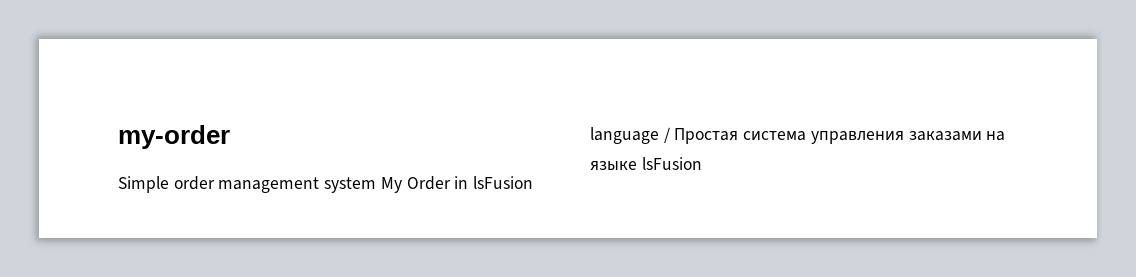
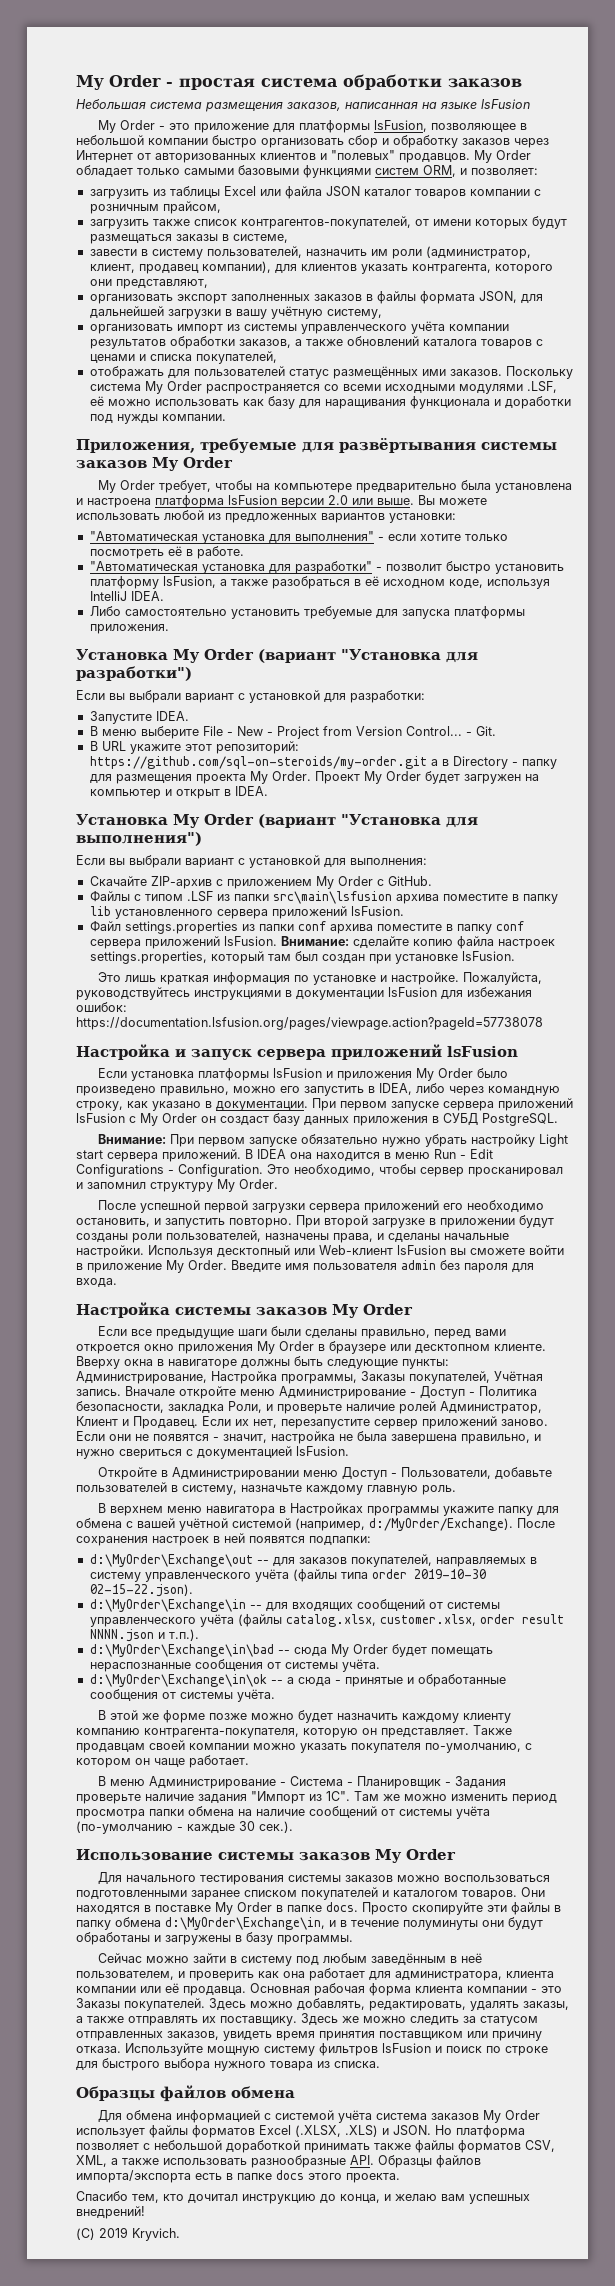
[118,125,230,149] [118,176,534,193] [590,127,1006,144] [590,157,702,170] my-order // Simple order management system My Order in lsFusion language / Простая система управления заказами на языке lsFusion -> [76,74,522,90] [76,99,530,112] [98,120,528,133] [76,135,549,148] [76,150,531,163] [76,165,538,178] [89,186,541,199] [89,201,221,214] [89,216,567,229] [89,234,288,244] [89,246,531,259] [89,261,553,274] [89,279,208,289] [89,291,543,304] [89,306,382,319] [89,321,509,334] [89,336,543,349] [89,351,277,364] [89,366,573,379] [89,381,557,394] [89,396,571,409] [89,414,226,424] [76,438,557,453] [76,457,233,471] [98,480,573,493] [76,495,487,508] [76,510,456,523] [89,531,508,544] [89,546,244,559] [89,561,564,574] [89,576,550,589] [89,591,164,601] [89,606,525,619] [89,624,169,634] [76,649,478,663] [76,666,192,681] [76,690,425,703] [89,711,189,724] [89,726,496,739] [89,741,299,754] [89,756,557,769] [89,771,539,784] [89,786,268,799] [76,814,478,828] [76,832,202,846] [76,855,427,868] [89,876,432,889] [89,891,558,904] [89,906,404,919] [89,921,524,934] [89,936,555,949] [89,951,515,964] [98,972,543,985] [76,987,532,1000] [76,1002,127,1012] [76,1017,543,1030] [76,1044,518,1060] [98,1068,509,1081] [76,1083,560,1096] [76,1098,573,1111] [76,1113,558,1126] [98,1134,569,1147] [76,1149,493,1162] [76,1164,563,1177] [76,1179,278,1192] [98,1200,545,1213] [76,1215,554,1228] [76,1230,509,1243] [76,1245,564,1258] [76,1260,534,1273] [76,1278,117,1287] [76,1302,413,1318] [98,1326,507,1339] [76,1341,546,1354] [76,1356,449,1369] [76,1371,543,1384] [76,1386,537,1399] [76,1401,542,1414] [76,1416,548,1429] [76,1431,541,1444] [76,1446,349,1459] [98,1467,553,1480] [76,1482,456,1495] [98,1503,560,1516] [76,1518,555,1531] [76,1533,371,1546] [89,1554,537,1567] [89,1569,486,1582] [89,1584,193,1597] [89,1599,500,1612] [89,1614,564,1627] [89,1629,199,1642] [89,1644,493,1657] [89,1659,380,1672] [89,1674,506,1687] [89,1689,275,1702] [98,1710,512,1723] [76,1725,512,1738] [76,1740,532,1753] [76,1755,249,1768] [98,1776,507,1789] [76,1791,557,1804] [76,1806,490,1819] [76,1821,293,1834] [76,1849,456,1863] [98,1872,551,1885] [76,1887,545,1900] [76,1902,561,1915] [76,1917,543,1930] [76,1932,353,1945] [98,1953,483,1966] [76,1968,554,1981] [76,1983,562,1996] [76,1998,569,2011] [76,2013,538,2026] [76,2031,542,2041] [76,2043,548,2056] [76,2058,380,2071] [76,2085,295,2102] [98,2110,541,2123] [76,2125,525,2138] [76,2140,555,2153] [76,2155,481,2168] [76,2170,400,2183] [76,2191,530,2204] [76,2206,145,2219] [76,2227,180,2241] My Order - простая система обработки заказов // Небольшая система размещения заказов, написанная на языке lsFusion // My Order - это приложение для платформы lsFusion, позволяющее в небольшой компании быстро организовать сбор и обработку заказов через Интернет от авторизованных клиентов и "полевых" продавцов. My Order обладает только самыми базовыми функциями систем ORM, и позволяет: // загрузить из таблицы Excel или файла JSON каталог товаров компании с розничным прайсом, // загрузить также список контрагентов-покупателей, от имени которых будут размещаться заказы в системе, // завести в систему пользователей, назначить им роли (администратор, клиент, продавец компании), для клиентов указать контрагента, которого они представляют, // организовать экспорт заполненных заказов в файлы формата JSON, для дальнейшей загрузки в вашу учётную систему, // организовать импорт из системы управленческого учёта компании результатов обработки заказов, а также обновлений каталога товаров с ценами и списка покупателей, // отображать для пользователей статус размещённых ими заказов. Поскольку система My Order распространяется со всеми исходными модулями .LSF, её можно использовать как базу для наращивания функционала и доработки под нужды компании. // Приложения, требуемые для развёртывания системы заказов My Order // My Order требует, чтобы на компьютере предварительно была установлена и настроена платформа lsFusion версии 2.0 или выше. Вы можете использовать любой из предложенных вариантов установки: // "Автоматическая установка для выполнения" - если хотите только посмотреть её в работе. // "Автоматическая установка для разработки" - позволит быстро установить платформу lsFusion, а также разобраться в её исходном коде, используя IntelliJ IDEA. // Либо самостоятельно установить требуемые для запуска платформы приложения. // Установка My Order (вариант "Установка для разработки") // Если вы выбрали вариант с установкой для разработки: // Запустите IDEA. // В меню выберите File - New - Project from Version Control... - Git. // В URL укажите этот репозиторий: https://github.com/sql-on-steroids/my-order.git а в Directory - папку для размещения проекта My Order. Проект My Order будет загружен на компьютер и открыт в IDEA. // Установка My Order (вариант "Установка для выполнения") // Если вы выбрали вариант с установкой для выполнения: // Скачайте ZIP-архив с приложением My Order с GitHub. // Файлы с типом .LSF из папки src\main\lsfusion архива поместите в папку lib установленного сервера приложений lsFusion. // Файл settings.properties из папки conf архива поместите в папку conf сервера приложений lsFusion. Внимание: сделайте копию файла настроек settings.properties, который там был создан при установке lsFusion. // Это лишь краткая информация по установке и настройке. Пожалуйста, руководствуйтесь инструкциями в документации lsFusion для избежания ошибок: https://documentation.lsfusion.org/pages/viewpage.action?pageId=57738078 // Настройка и запуск сервера приложений lsFusion // Если установка платформы lsFusion и приложения My Order было произведено правильно, можно его запустить в IDEA, либо через командную строку, как указано в документации. При первом запуске сервера приложений lsFusion с My Order он создаст базу данных приложения в СУБД PostgreSQL. // Внимание: При первом запуске обязательно нужно убрать настройку Light start сервера приложений. В IDEA она находится в меню Run - Edit Configurations - Configuration. Это необходимо, чтобы сервер просканировал и запомнил структуру My Order. // После успешной первой загрузки сервера приложений его необходимо остановить, и запустить повторно. При второй загрузке в приложении будут созданы роли пользователей, назначены права, и сделаны начальные настройки. Используя десктопный или Web-клиент lsFusion вы сможете войти в приложение My Order. Введите имя пользователя admin без пароля для входа. // Настройка системы заказов My Order // Если все предыдущие шаги были сделаны правильно, перед вами откроется окно приложения My Order в браузере или десктопном клиенте. Вверху окна в навигаторе должны быть следующие пункты: Администрирование, Настройка программы, Заказы покупателей, Учётная запись. Вначале откройте меню Администрирование - Доступ - Политика безопасности, закладка Роли, и проверьте наличие ролей Администратор, Клиент и Продавец. Если их нет, перезапустите сервер приложений заново. Если они не появятся - значит, настройка не была завершена правильно, и нужно свериться с документацией lsFusion. // Откройте в Администрировании меню Доступ - Пользователи, добавьте пользователей в систему, назначьте каждому главную роль. // В верхнем меню навигатора в Настройках программы укажите папку для обмена с вашей учётной системой (например, d:/MyOrder/Exchange). После сохранения настроек в ней появятся подпапки: // d:\MyOrder\Exchange\out -- для заказов покупателей, направляемых в систему управленческого учёта (файлы типа order 2019-10-30 02-15-22.json). // d:\MyOrder\Exchange\in -- для входящих сообщений от системы управленческого учёта (файлы catalog.xlsx, customer.xlsx, order result NNNN.json и т.п.). // d:\MyOrder\Exchange\in\bad -- сюда My Order будет помещать нераспознанные сообщения от системы учёта. // d:\MyOrder\Exchange\in\ok -- а сюда - принятые и обработанные сообщения от системы учёта. // В этой же форме позже можно будет назначить каждому клиенту компанию контрагента-покупателя, которую он представляет. Также продавцам своей компании можно указать покупателя по-умолчанию, с котором он чаще работает. // В меню Администрирование - Система - Планировщик - Задания проверьте наличие задания "Импорт из 1С". Там же можно изменить период просмотра папки обмена на наличие сообщений от системы учёта (по-умолчанию - каждые 30 сек.). // Использование системы заказов My Order // Для начального тестирования системы заказов можно воспользоваться подготовленными заранее списком покупателей и каталогом товаров. Они находятся в поставке My Order в папке docs. Просто скопируйте эти файлы в папку обмена d:\MyOrder\Exchange\in, и в течение полуминуты они будут обработаны и загружены в базу программы. // Сейчас можно зайти в систему под любым заведённым в неё пользователем, и проверить как она работает для администратора, клиента компании или её продавца. Основная рабочая форма клиента компании - это Заказы покупателей. Здесь можно добавлять, редактировать, удалять заказы, а также отправлять их поставщику. Здесь же можно следить за статусом отправленных заказов, увидеть время принятия поставщиком или причину отказа. Используйте мощную систему фильтров lsFusion и поиск по строке для быстрого выбора нужного товара из списка. // Образцы файлов обмена // Для обмена информацией с системой учёта система заказов My Order использует файлы форматов Excel (.XLSX, .XLS) и JSON. Но платформа позволяет с небольшой доработкой принимать также файлы форматов CSV, XML, а также использовать разнообразные API. Образцы файлов импорта/экспорта есть в папке docs этого проекта. // Спасибо тем, кто дочитал инструкцию до конца, и желаю вам успешных внедрений! // (C) 2019 Kryvich.

